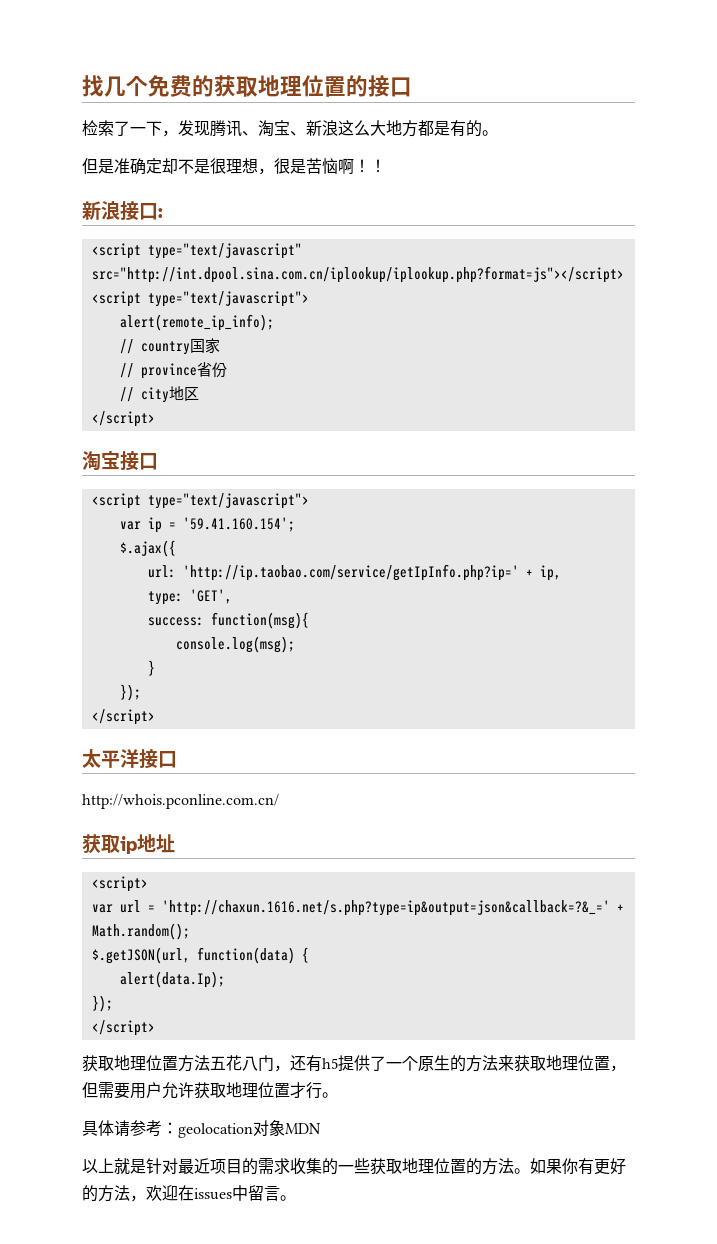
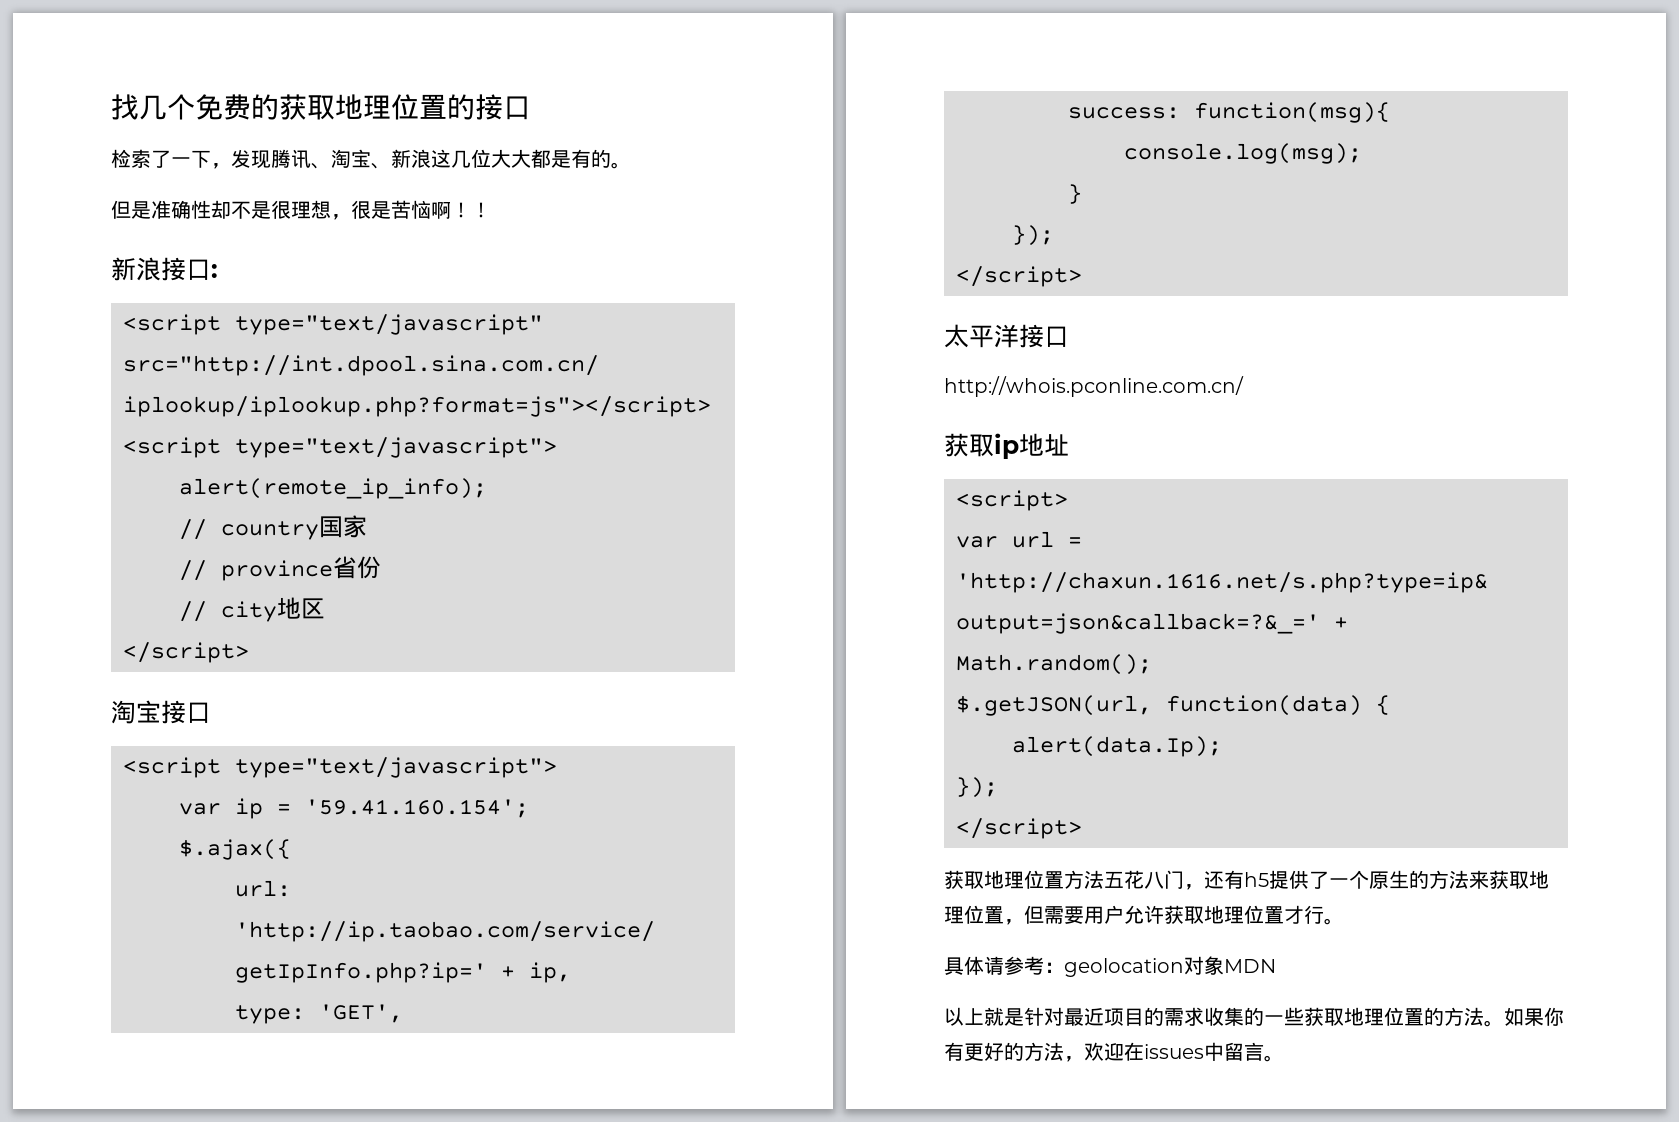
[354,120,418,137] 么大地方 -> [451,149,531,168] 几位大大
[146,158,162,174] 定 -> [191,200,211,219] 性

